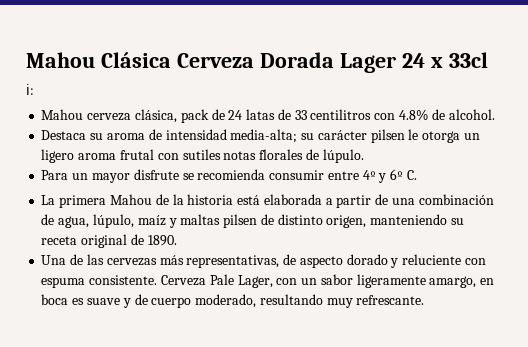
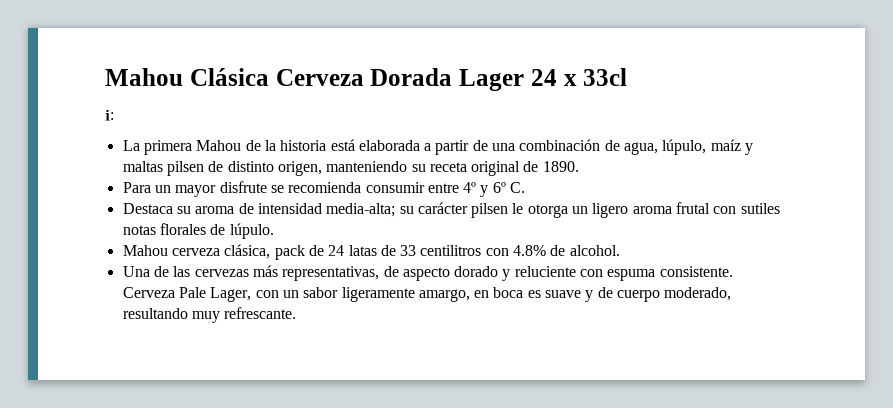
[41,109,495,123] [41,129,480,143] [41,149,364,163] [41,169,417,183] // Mahou cerveza clásica, pack de 24 latas de 33 centilitros con 4.8% de alcohol. // Destaca su aroma de intensidad media-alta; su carácter pilsen le otorga un ligero aroma frutal con sutiles notas florales de lúpulo. // Para un mayor disfrute se recomienda consumir entre 4º y 6º C. -> (114, 115) none
(177, 240) none -> [122,181,526,197] [122,202,780,218] [122,223,274,239] [122,244,620,260] // Para un mayor disfrute se recomienda consumir entre 4º y 6º C. // Destaca su aroma de intensidad media-alta; su carácter pilsen le otorga un ligero aroma frutal con sutiles notas florales de lúpulo. // Mahou cerveza clásica, pack de 24 latas de 33 centilitros con 4.8% de alcohol.

